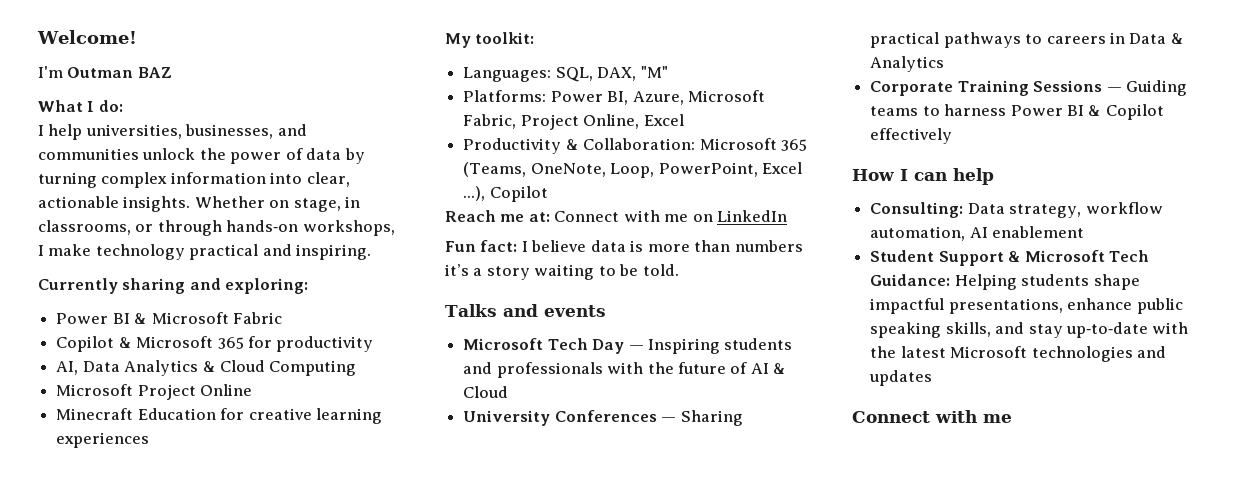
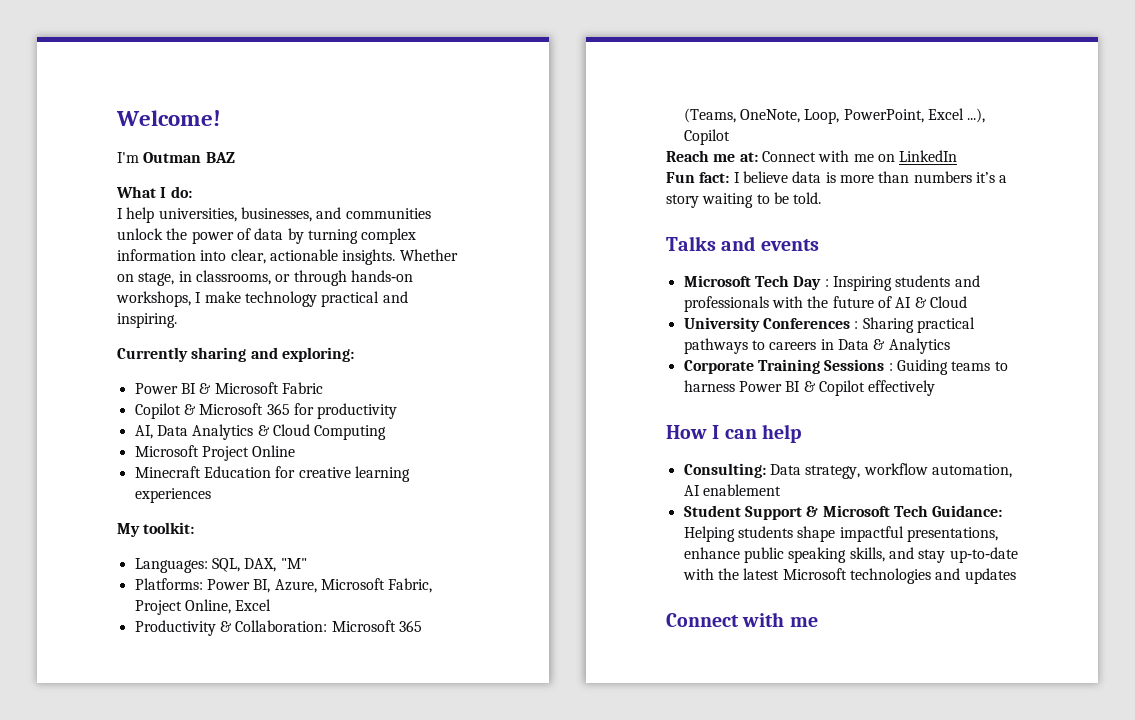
[628,345,644,350] — -> [824,279,829,287] :
[661,417,677,422] — -> [854,321,859,329] :
[1106,87,1122,92] — -> [888,363,893,371] :

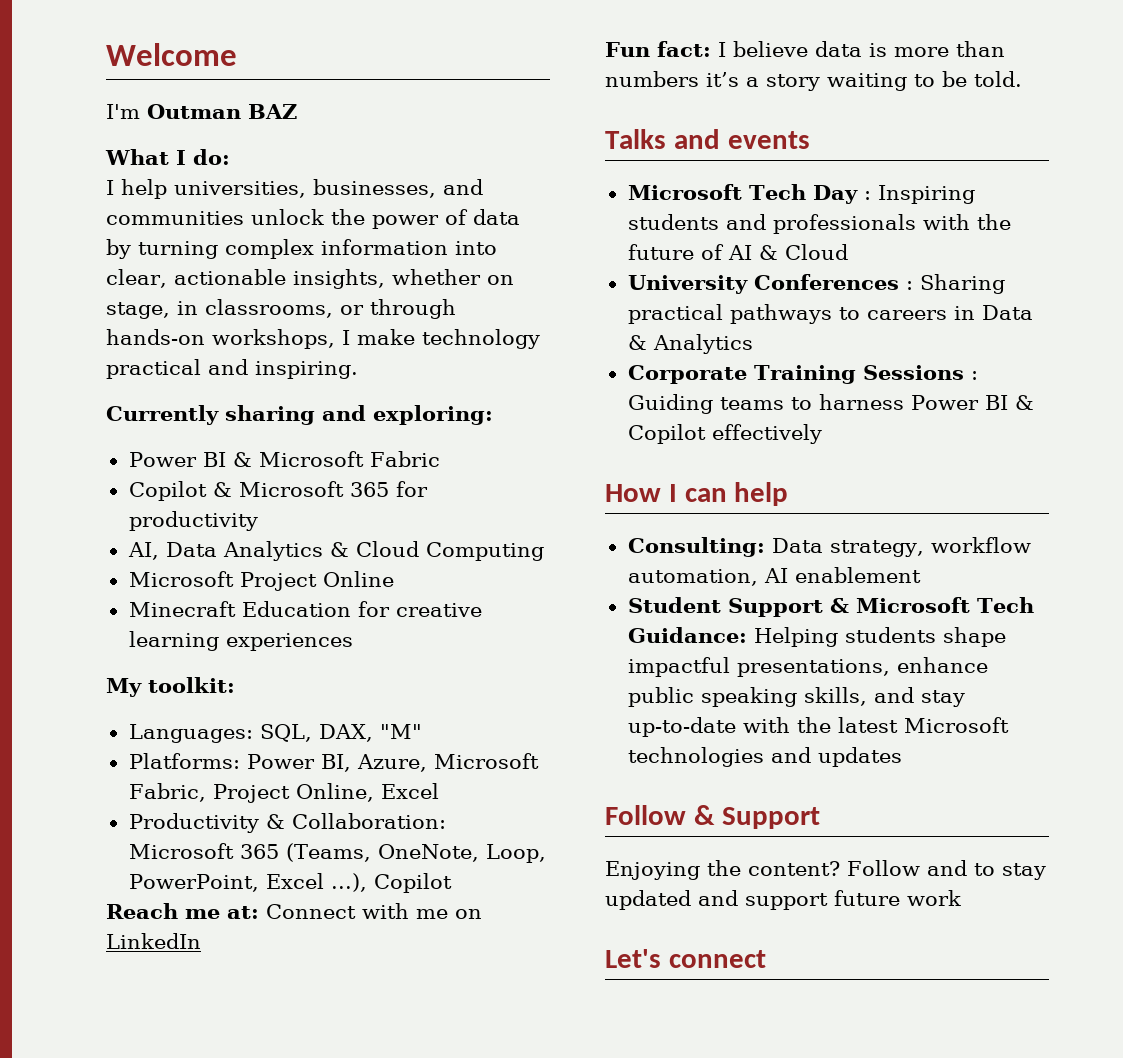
[116,110,221,126] Welcome! -> [106,43,237,66] Welcome
[342,249,458,265] insights. Whether -> [292,269,481,289] insights, whether
[666,612,818,627] Connect with me -> [605,805,820,829] [605,860,1046,880] [605,890,961,910] [605,949,766,968] Follow & Support // Enjoying the content? Follow and to stay updated and support future work // Let's connect

